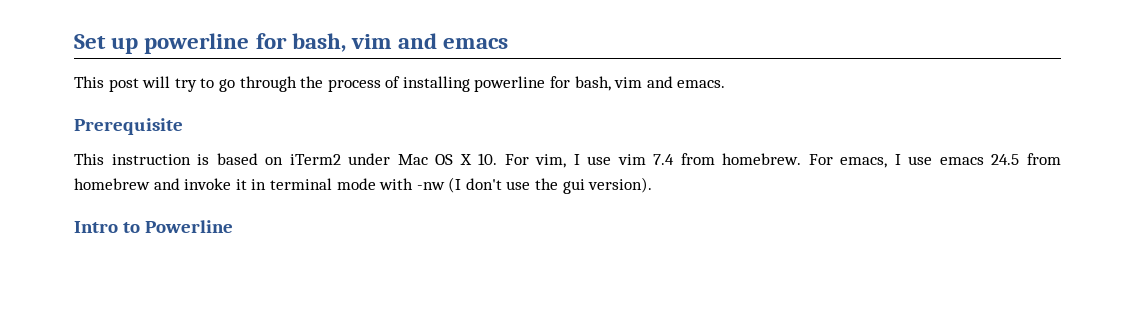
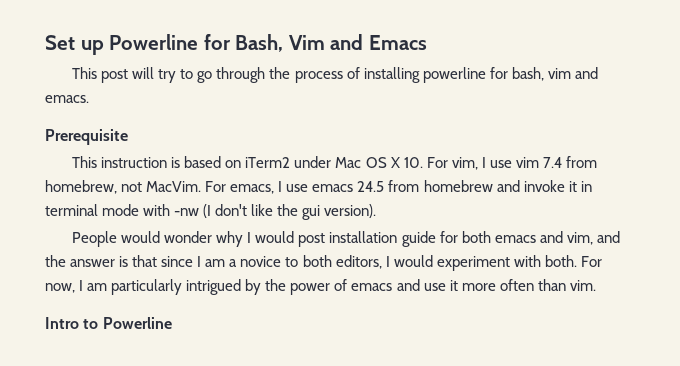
[144,33,509,54] powerline for bash, vim and emacs -> [109,34,427,52] Powerline for Bash, Vim and Emacs
[722,153,802,165] homebrew. -> [45,180,202,194] homebrew, not MacVim.
[506,181,531,190] use -> [251,204,274,216] like
(653, 185) none -> [72,231,620,247] [45,255,602,271] [45,279,596,295] // People would wonder why I would post installation guide for both emacs and vim, and the answer is that since I am a novice to both editors, I would experiment with both. For now, I am particularly intrigued by the power of emacs and use it more often than vim.

